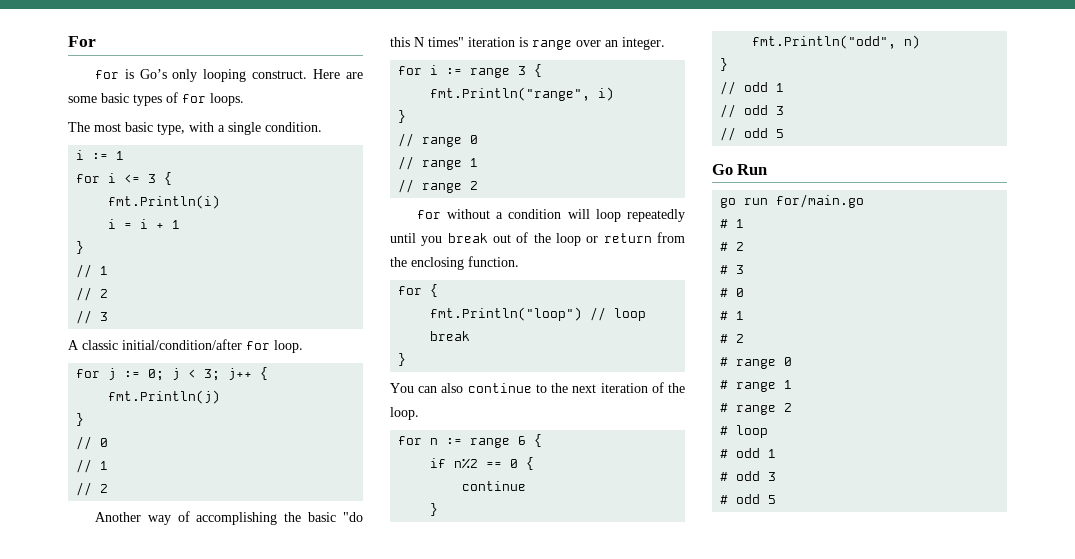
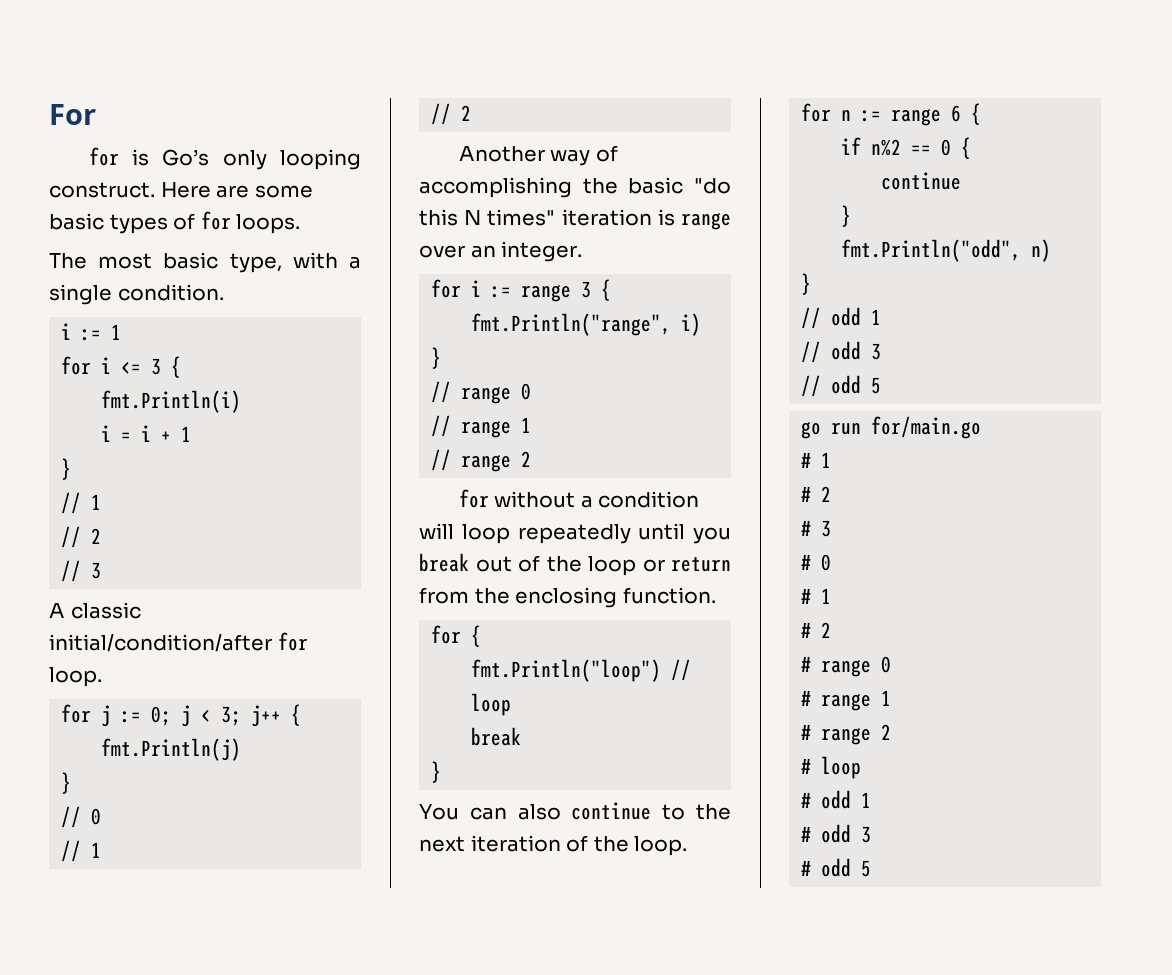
[712,164,768,175] // Go Run -> (882, 385) none

